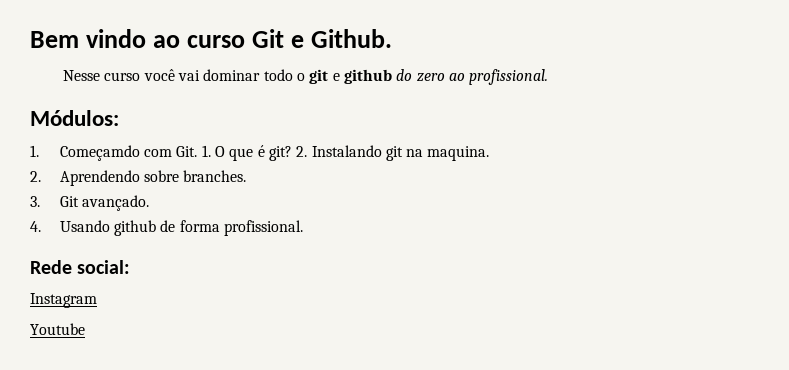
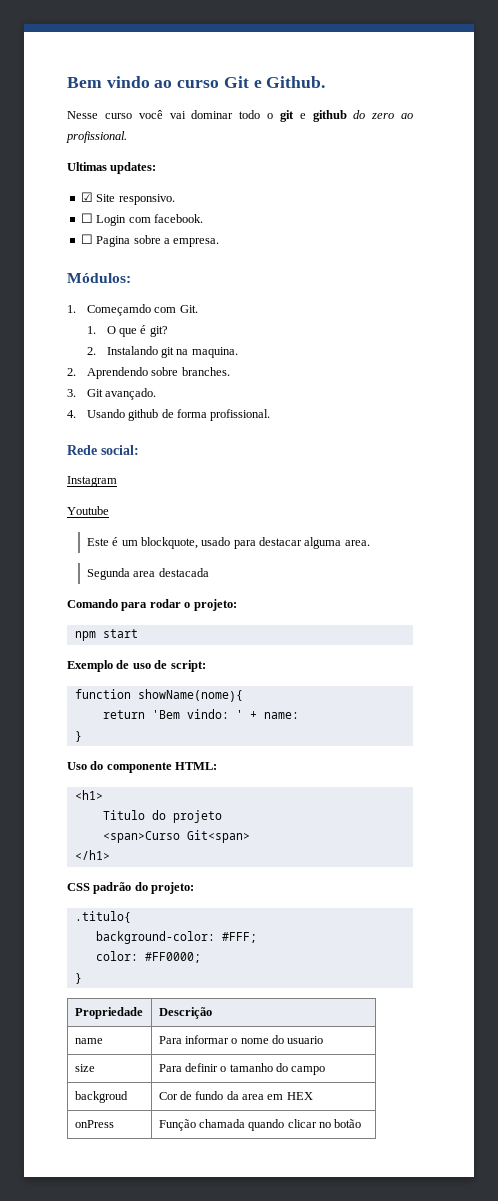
(549, 77) none -> [67,162,157,174] [80,192,175,205] [80,213,203,226] [80,234,220,247] // Ultimas updates: // ☑ Site responsivo. // ☐ Login com facebook. // ☐ Pagina sobre a empresa.
(198, 151) none -> (198, 309) //
(292, 153) none -> (168, 331) //
(85, 329) none -> [86,537,370,549] [86,568,209,580] [67,599,237,611] [74,629,138,641] [67,660,206,672] [74,689,243,702] [102,709,299,719] [74,731,82,742] [67,761,218,773] [74,790,103,800] [102,810,222,823] [102,830,250,843] [74,850,110,860] [67,882,195,894] [74,911,131,923] [95,931,257,944] [95,951,201,963] [74,973,82,984] [74,1007,143,1019] [158,1007,212,1019] [74,1038,103,1044] [158,1035,324,1044] [74,1064,95,1072] [158,1063,326,1075] [74,1091,128,1103] [158,1091,313,1100] [74,1120,114,1128] [158,1119,362,1131] // Este é um blockquote, usado para destacar alguma area. // Segunda area destacada // Comando para rodar o projeto: // npm start // Exemplo de uso de script: // function showName(nome){ // return 'Bem vindo: ' + name: // } // Uso do componente HTML: // <h1> // Titulo do projeto // <span>Curso Git<span> // </h1> // CSS padrão do projeto: // .titulo{ // background-color: #FFF; // color: #FF0000; // } // Propriedade | Descrição // name | Para informar o nome do usuario // size | Para definir o tamanho do campo // backgroud | Cor de fundo da area em HEX // onPress | Função chamada quando clicar no botão

